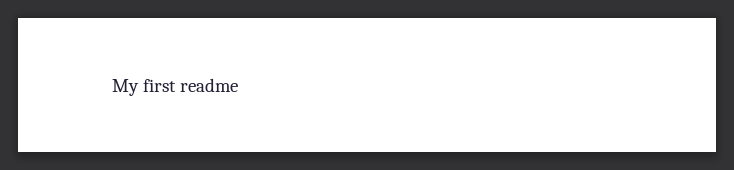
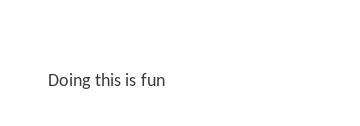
[112,78,239,96] My first readme -> [48,73,166,89] Doing this is fun

